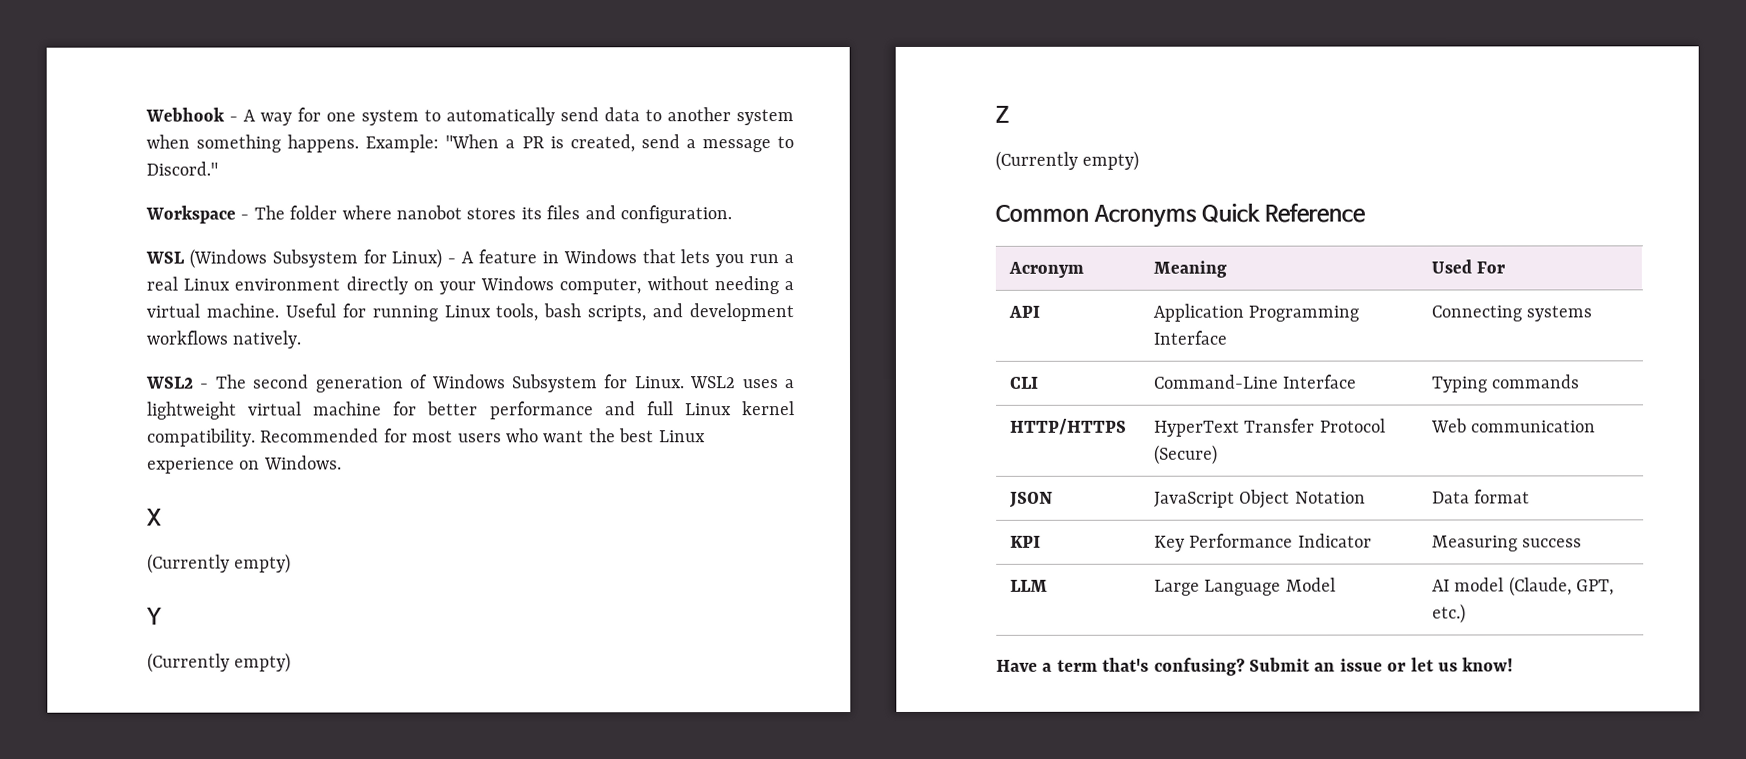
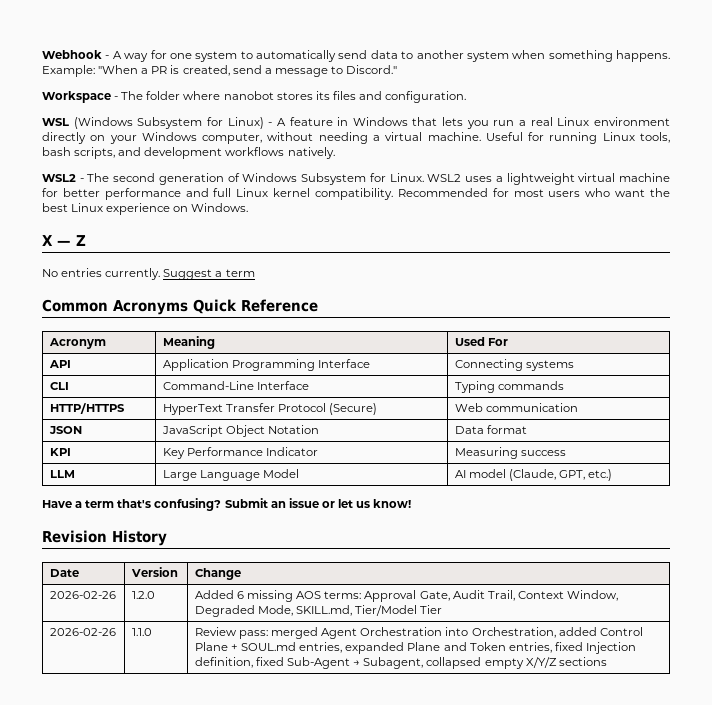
[147,553,292,574] [146,607,162,625] [147,652,292,673] [995,105,1009,123] [995,150,1140,171] // (Currently empty) // Y // (Currently empty) // Z // (Currently empty) -> [57,235,86,246] [42,268,255,280] — Z // No entries currently. Suggest a term
(1514, 664) none -> [42,530,167,546] [49,569,79,577] [130,567,178,577] [194,568,241,580] [49,591,116,599] [131,591,155,599] [194,590,618,602] [194,605,443,617] [49,628,116,636] [131,628,152,636] [194,627,643,639] [194,642,636,654] [194,657,607,669] // Revision History // Date | Version | Change // 2026-02-26 | 1.2.0 | Added 6 missing AOS terms: Approval Gate, Audit Trail, Context Window, Degraded Mode, SKILL.md, Tier/Model Tier // 2026-02-26 | 1.1.0 | Review pass: merged Agent Orchestration into Orchestration, added Control Plane + SOUL.md entries, expanded Plane and Token entries, fixed Injection definition, fixed Sub-Agent → Subagent, collapsed empty X/Y/Z sections

